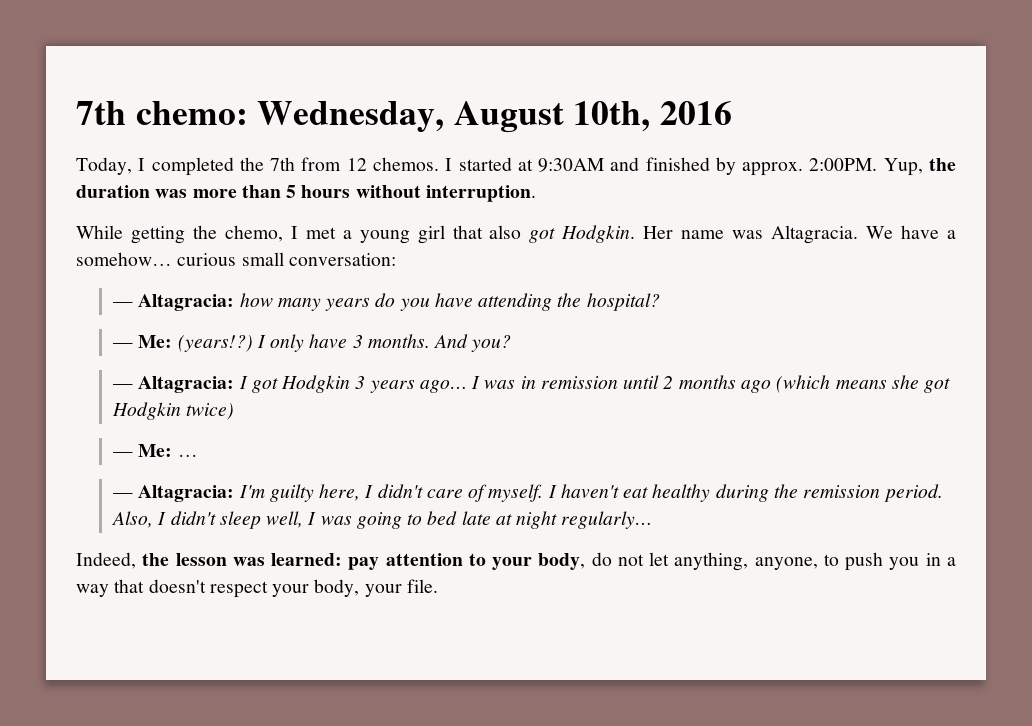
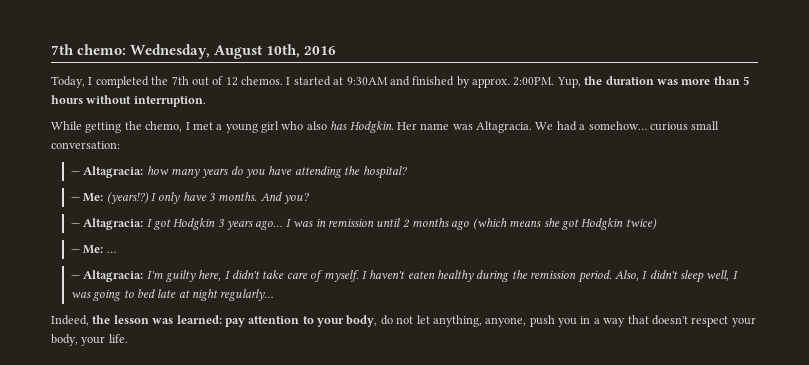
[301,157,342,171] from -> [191,76,224,86] out of
[452,225,556,243] that also got -> [281,121,348,130] who also has
[901,225,940,239] have -> [556,121,577,131] had
(423, 491) none -> [262,270,285,279] take
[623,487,649,498] eat -> [407,271,435,279] eaten
[823,554,839,566] to -> (527, 322) none
[406,579,438,593] file. -> [108,334,128,343] life.

